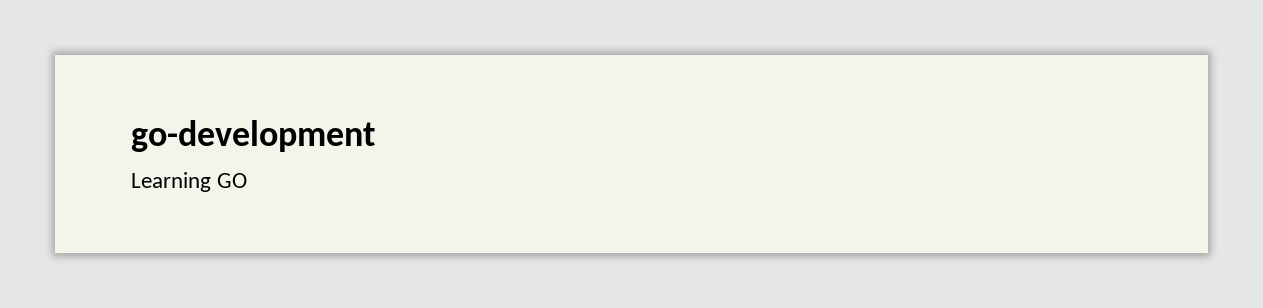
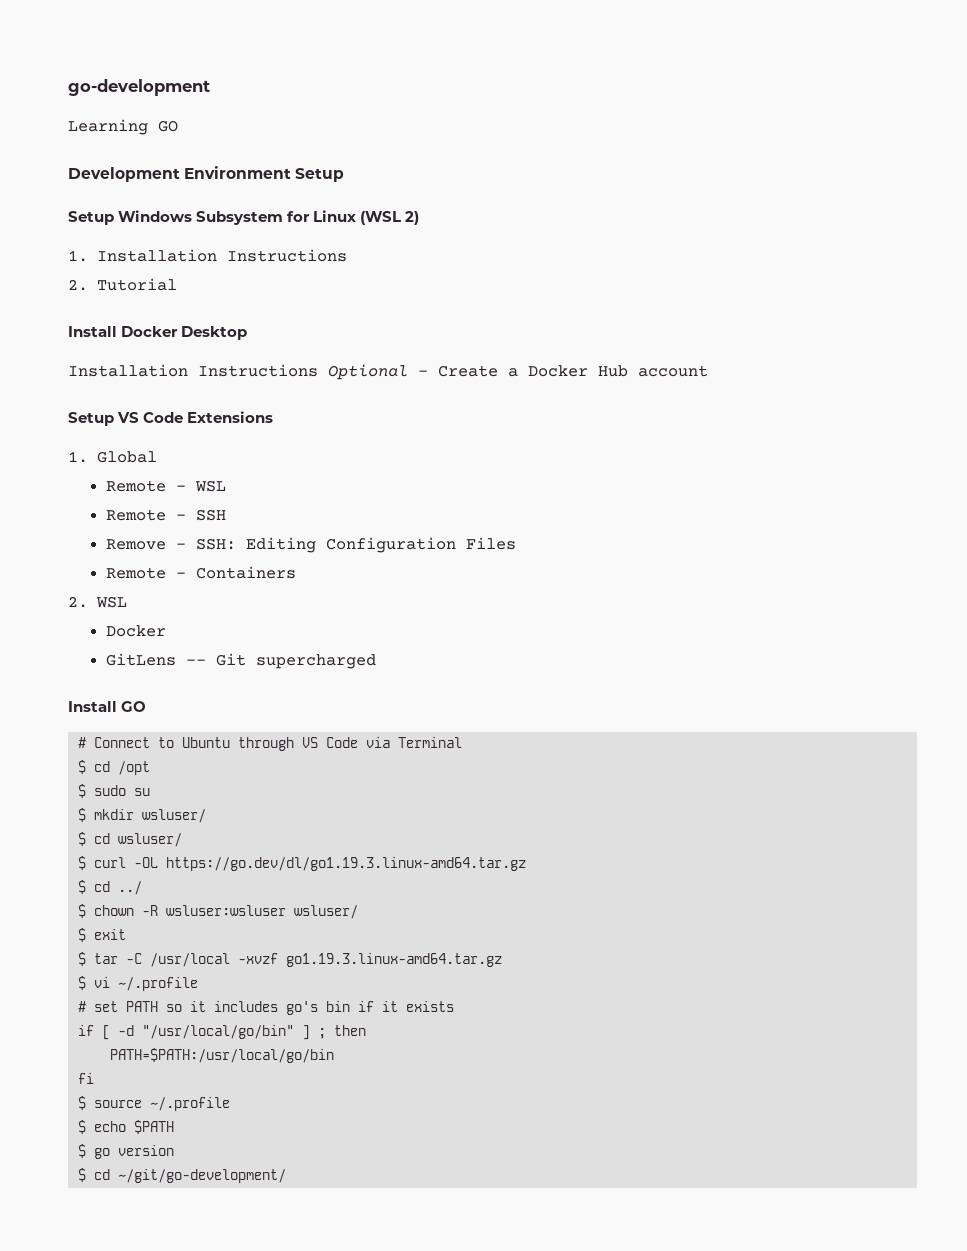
(248, 180) none -> [68,166,345,182] [68,210,420,225] [68,249,347,262] [68,278,177,291] [68,326,248,340] [68,364,708,380] [68,411,274,426] [68,451,157,463] [105,480,226,492] [105,509,226,521] [105,537,516,553] [105,566,296,579] [68,596,127,608] [105,625,166,637] [105,653,376,669] [68,701,147,712] [78,737,463,751] [78,760,151,775] [78,784,151,798] [78,808,207,823] [78,832,183,847] [78,856,527,871] [78,880,143,895] [78,904,359,919] [78,928,127,942] [78,952,503,967] [78,976,199,991] [78,1001,455,1015] [78,1025,367,1040] [110,1048,335,1063] [78,1073,95,1084] [78,1096,231,1111] [78,1120,175,1134] [78,1144,175,1159] [78,1168,287,1183] // Development Environment Setup // Setup Windows Subsystem for Linux (WSL 2) // 1. Installation Instructions // 2. Tutorial // Install Docker Desktop // Installation Instructions Optional - Create a Docker Hub account // Setup VS Code Extensions // 1. Global // Remote - WSL // Remote - SSH // Remove - SSH: Editing Configuration Files // Remote - Containers // 2. WSL // Docker // GitLens -- Git supercharged // Install GO // # Connect to Ubuntu through VS Code via Terminal // $ cd /opt // $ sudo su // $ mkdir wsluser/ // $ cd wsluser/ // $ curl -OL https://go.dev/dl/go1.19.3.linux-amd64.tar.gz // $ cd ../ // $ chown -R wsluser:wsluser wsluser/ // $ exit // $ tar -C /usr/local -xvzf go1.19.3.linux-amd64.tar.gz // $ vi ~/.profile // # set PATH so it includes go's bin if it exists // if [ -d "/usr/local/go/bin" ] ; then // PATH=$PATH:/usr/local/go/bin // fi // $ source ~/.profile // $ echo $PATH // $ go version // $ cd ~/git/go-development/

